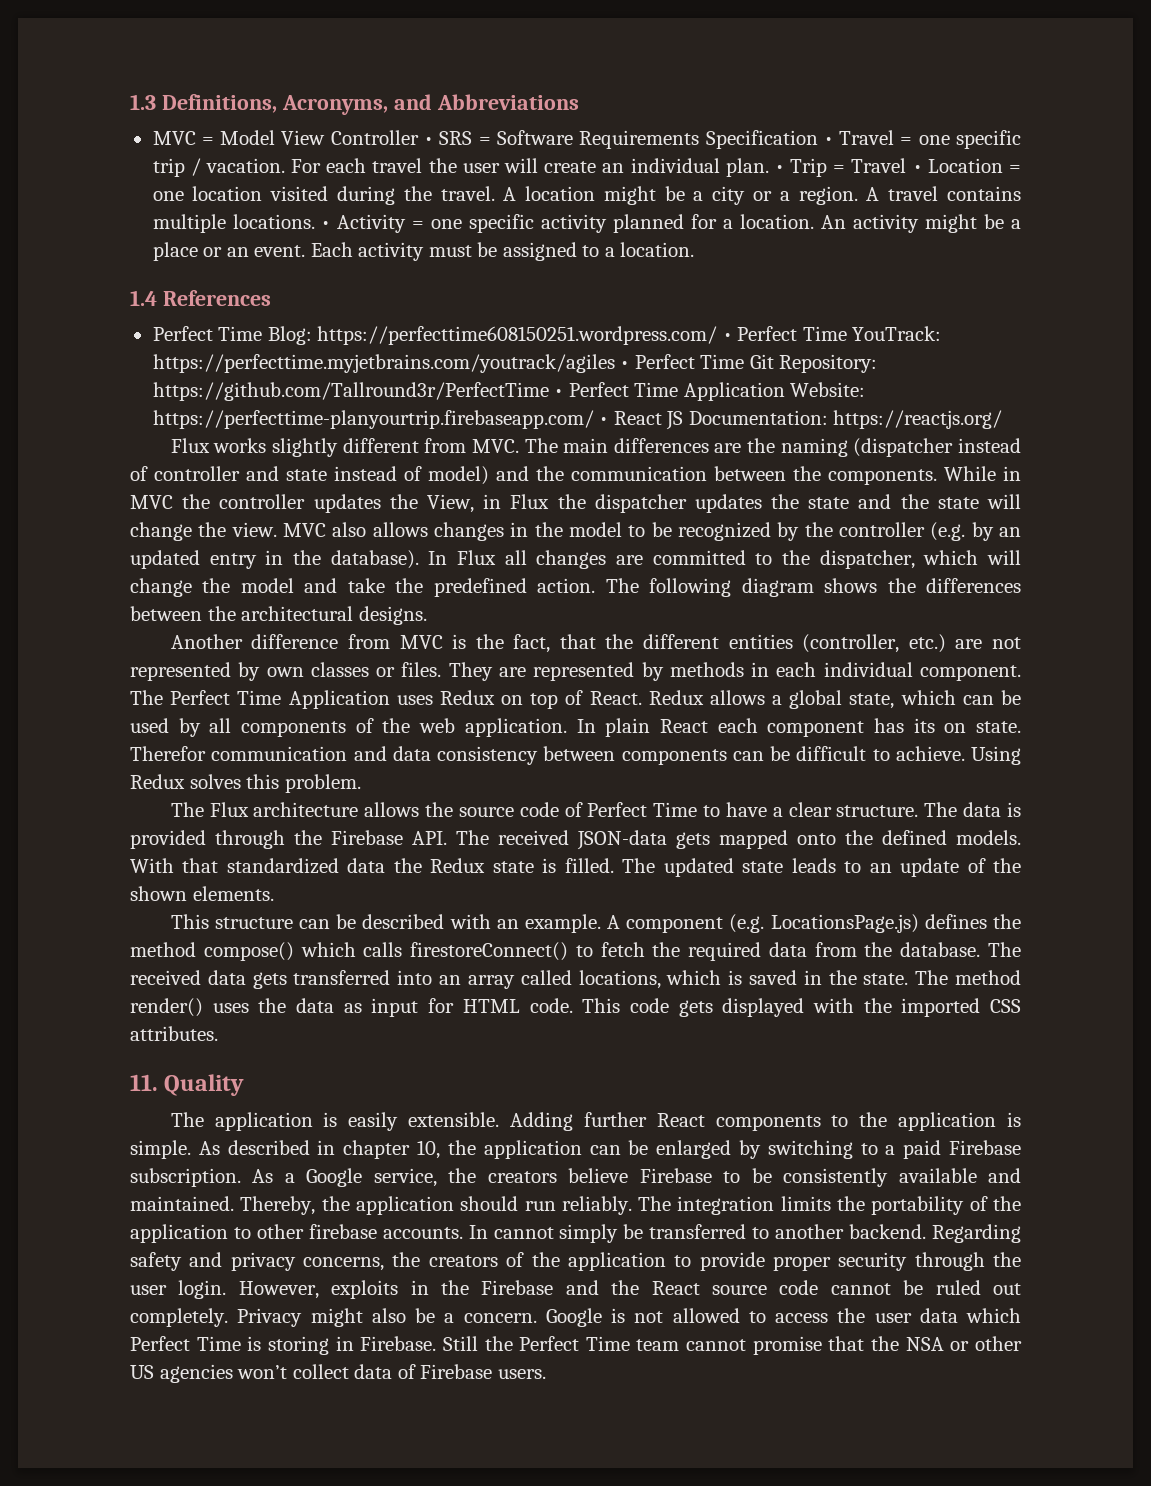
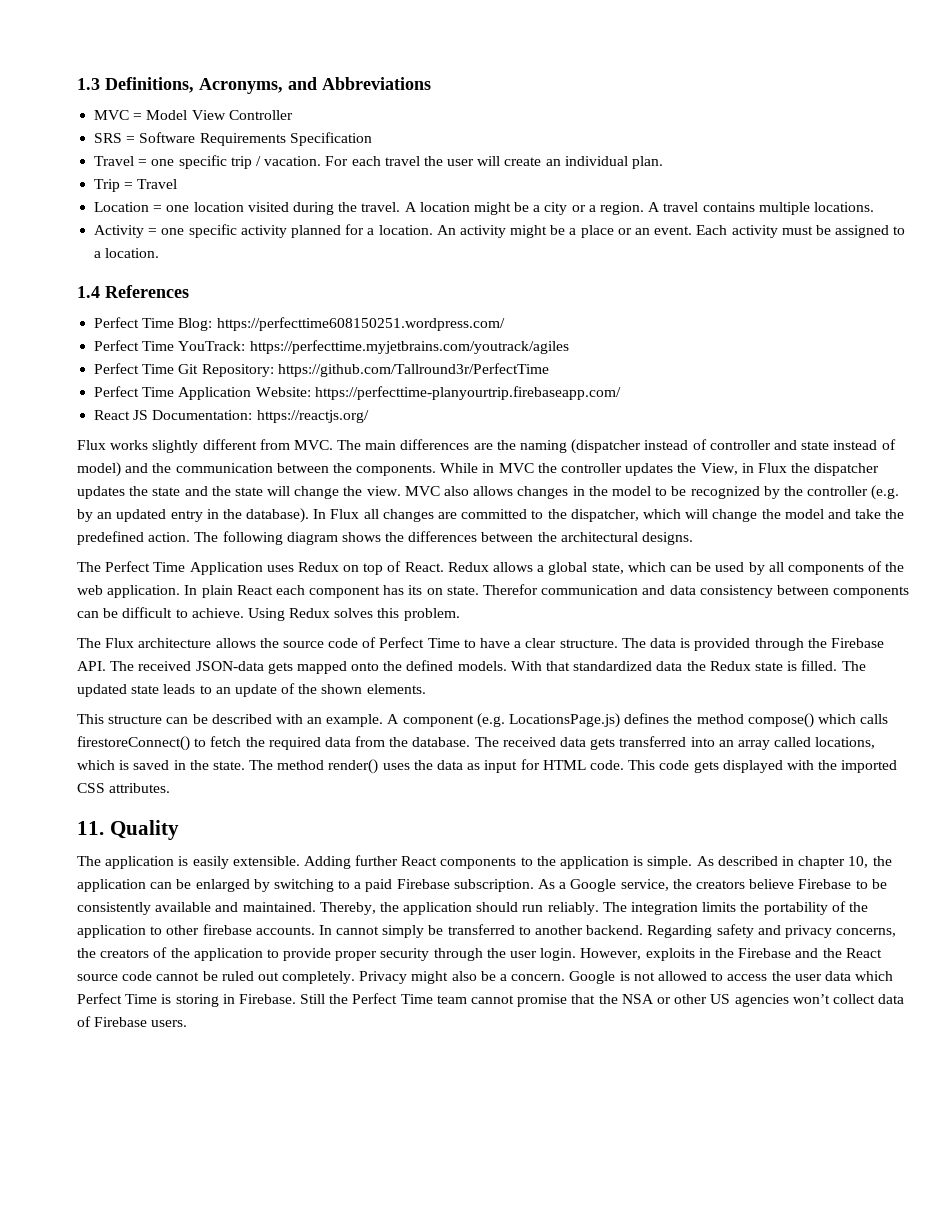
[424,137,434,145] • -> (293, 115) //
[823,137,833,145] • -> (372, 139) //
[774,165,784,173] • -> (664, 162) //
[912,165,922,173] • -> (178, 184) //
[321,221,331,229] • -> (874, 207) //
[722,333,732,341] • -> (505, 324) //
[620,361,630,369] • -> (569, 347) //
[554,389,564,397] • -> (549, 370) //
[599,417,609,425] • -> (621, 393) //
[170,634,1021,653] [130,662,1022,681] Another difference from MVC is the fact, that the different entities (controller, etc.) are not represented by own classes or files. They are represented by methods in each individual component. -> (694, 538) none

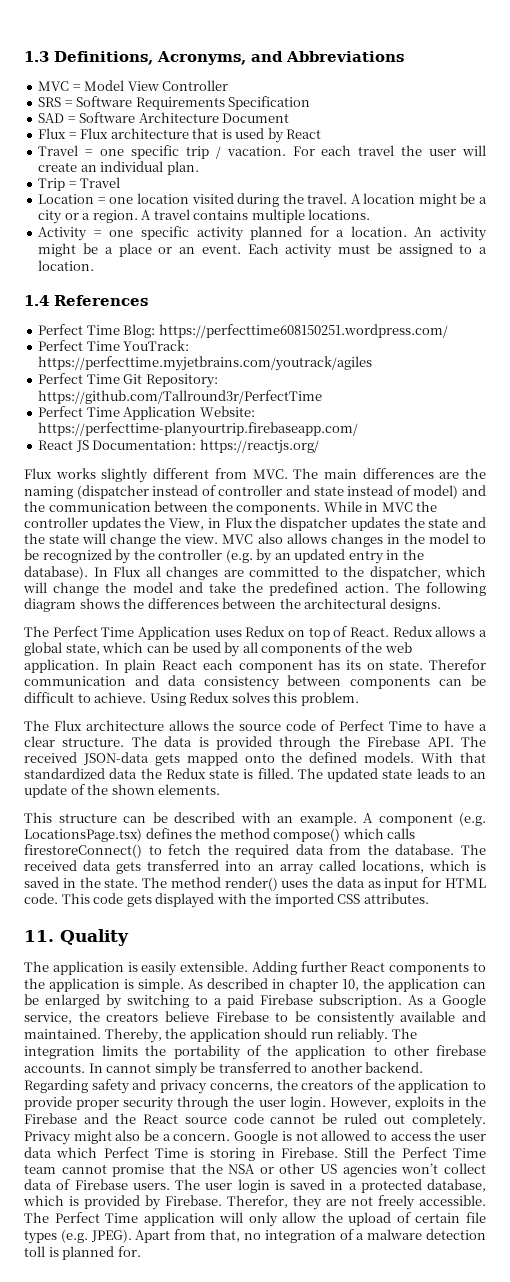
(372, 139) none -> [38,112,290,123] [38,128,322,143] // SAD = Software Architecture Document // Flux = Flux architecture that is used by React
[509,713,621,728] LocationsPage.js) -> [24,828,142,842] LocationsPage.tsx)
(188, 1023) none -> [175,1179,486,1193] [23,1195,486,1210] [24,1212,487,1227] [24,1229,486,1244] [24,1246,141,1260] The user login is saved in a protected database, which is provided by Firebase. Therefor, they are not freely accessible. The Perfect Time application will only allow the upload of certain file types (e.g. JPEG). Apart from that, no integration of a malware detection toll is planned for.

